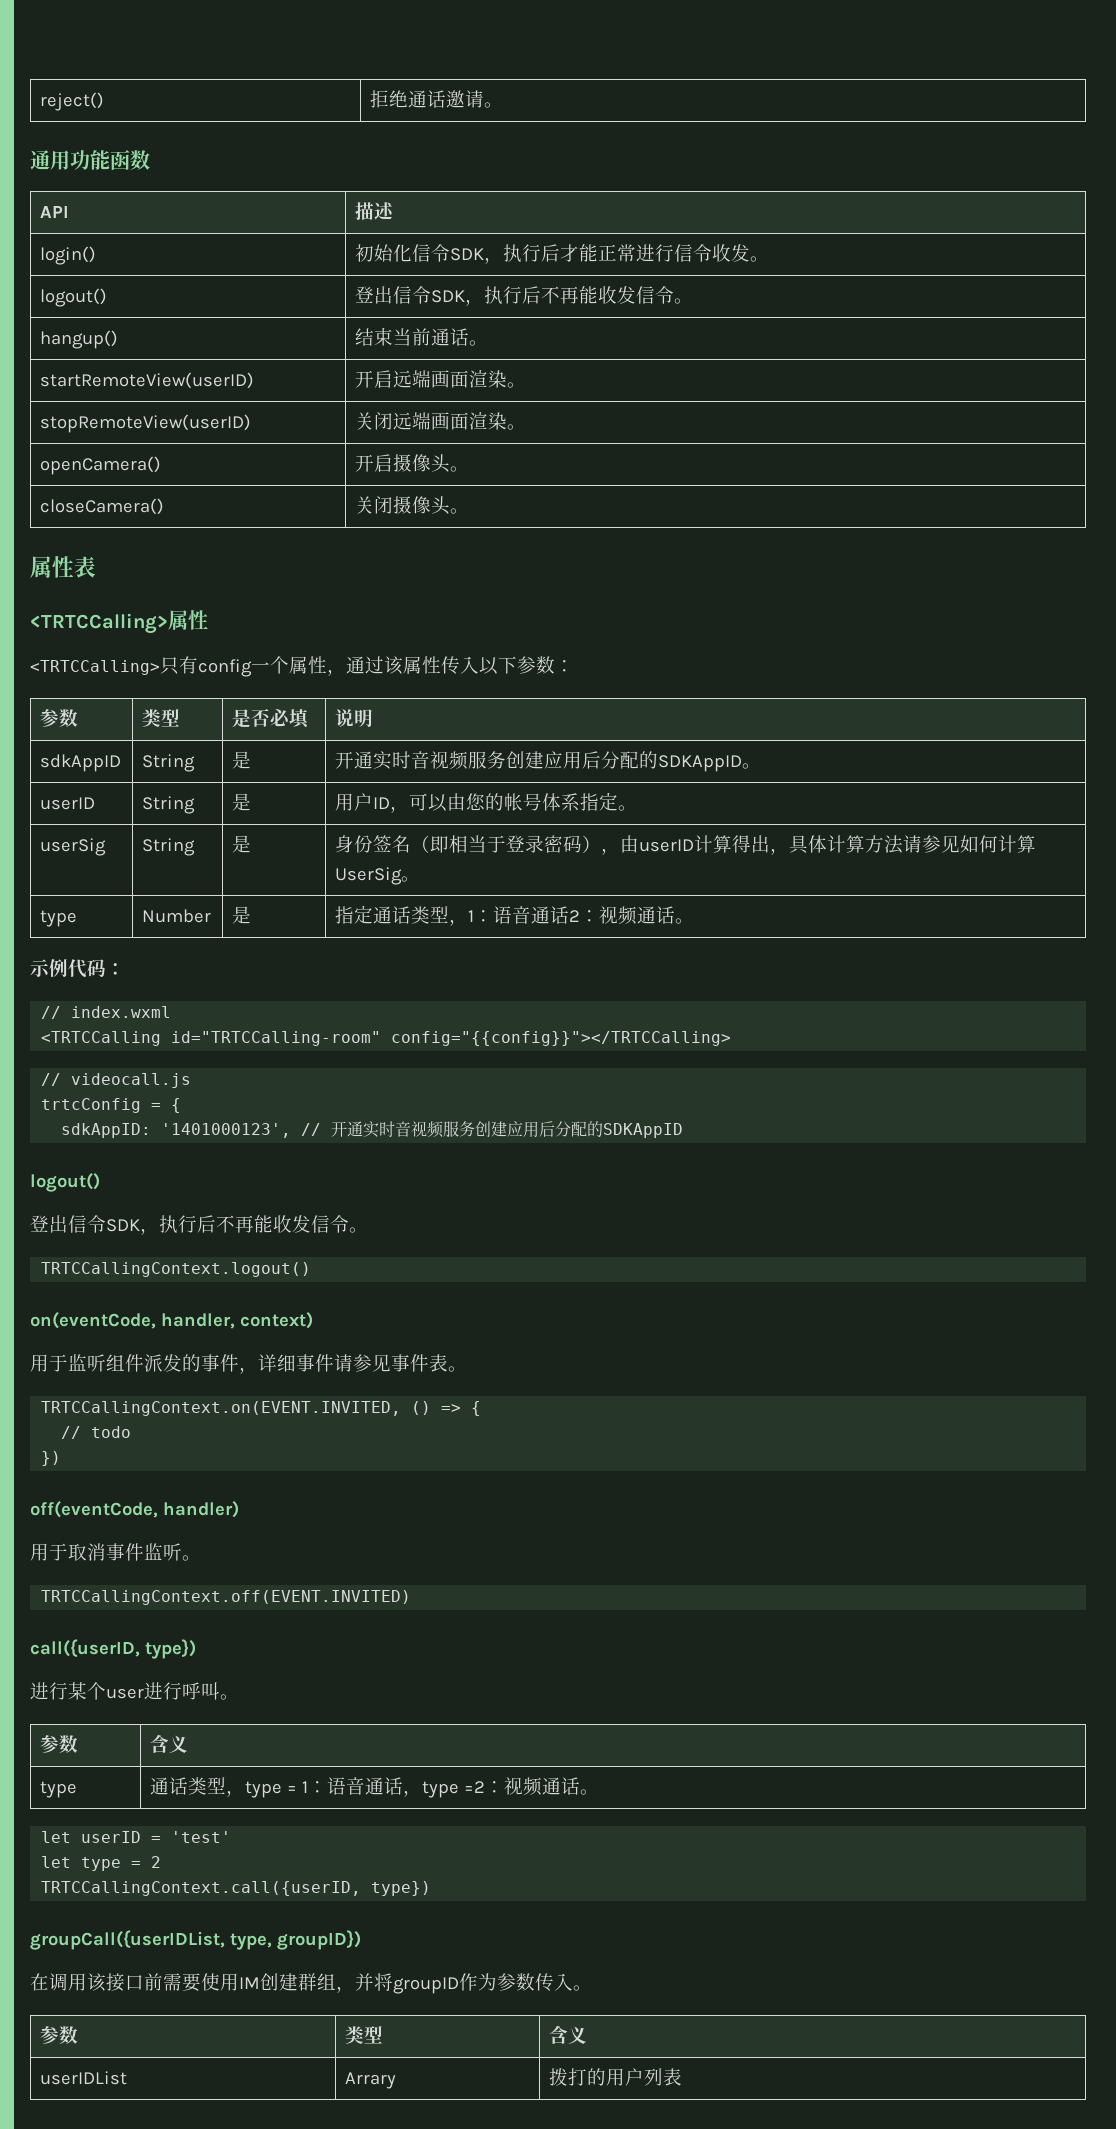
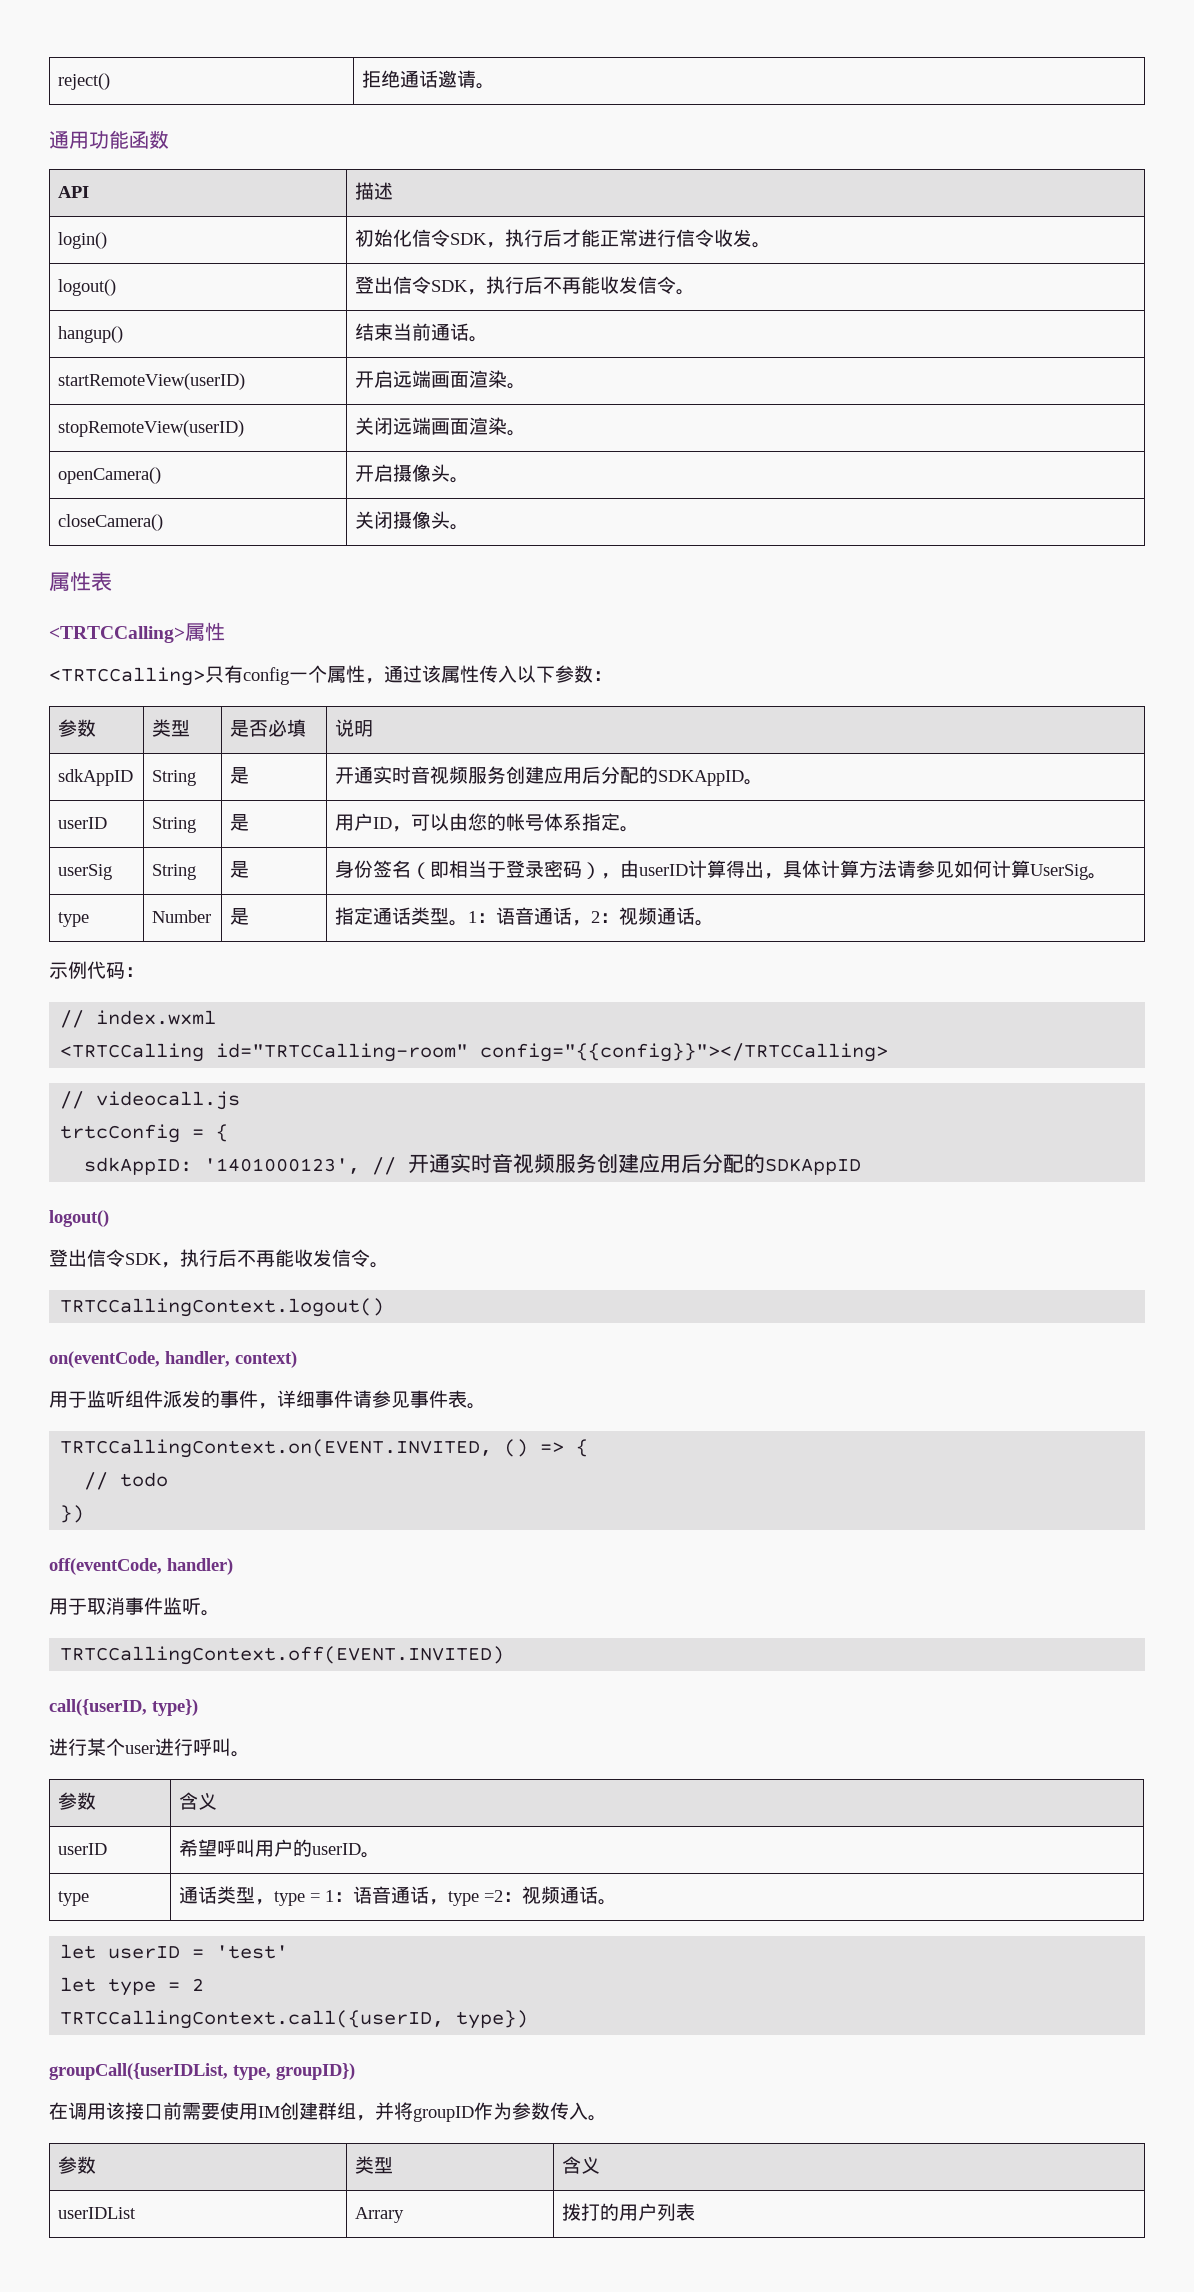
[449,906,570,926] ，1：语音通话 -> [449,907,592,926] 。1：语音通话，
(189, 1744) none -> [58,1843,108,1855] [179,1839,381,1858] // userID | 希望呼叫用户的userID。

